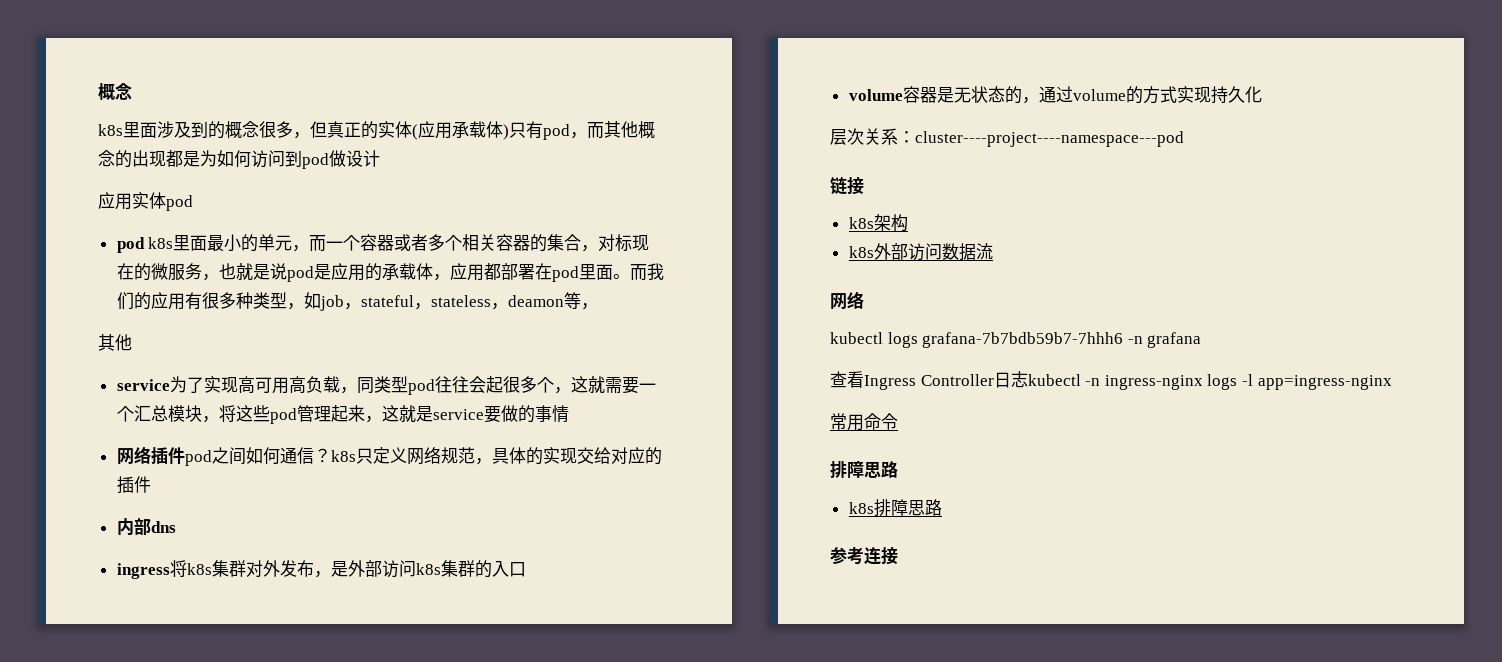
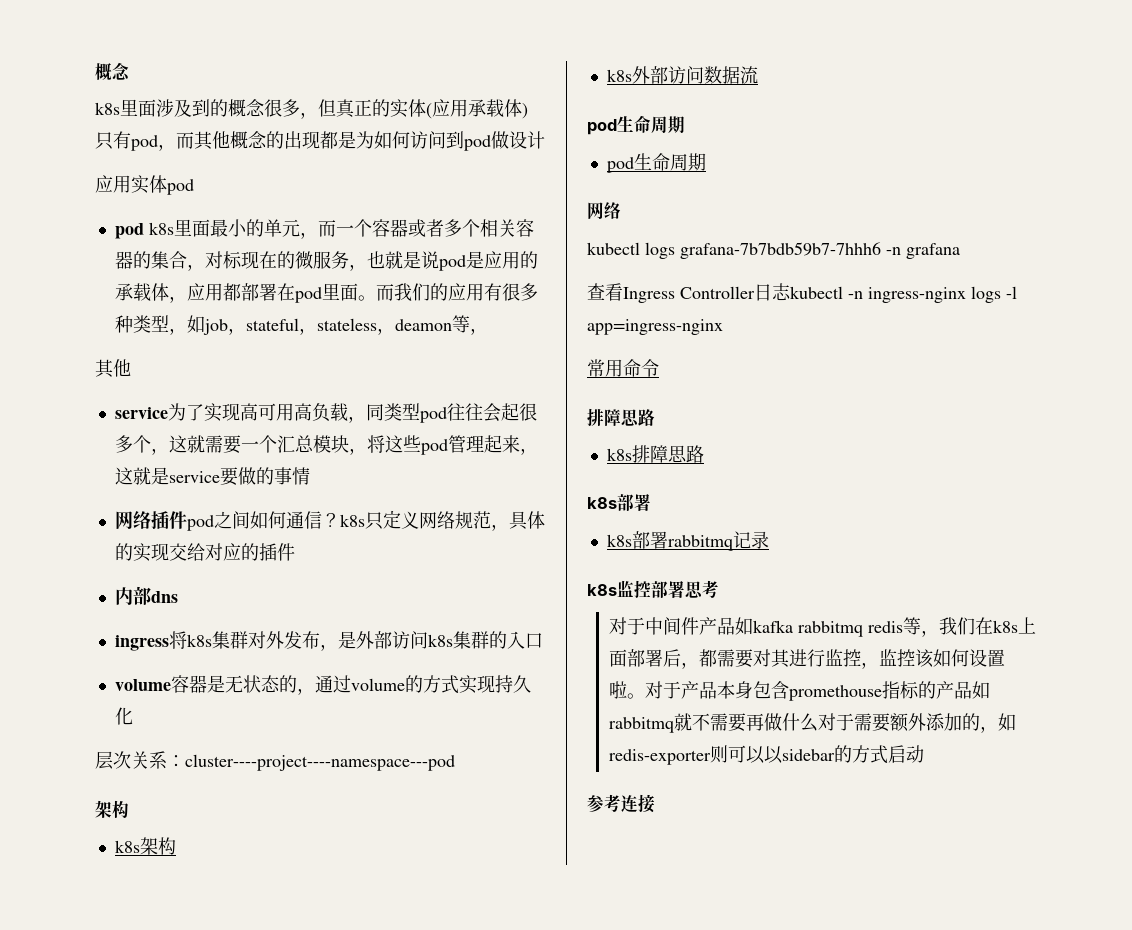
[830,176,864,195] 链接 -> [95,800,129,818] 架构
(993, 251) none -> [587,115,685,135] [606,153,706,173] // pod生命周期 // pod生命周期
(942, 507) none -> [587,494,651,511] [606,531,769,551] [587,580,719,598] [608,617,1036,637] [608,649,1005,669] [608,681,990,701] [608,713,1016,733] [608,745,924,765] // k8s部署 // k8s部署rabbitmq记录 // k8s监控部署思考 // 对于中间件产品如kafka rabbitmq redis等，我们在k8s上面部署后，都需要对其进行监控，监控该如何设置啦。对于产品本身包含promethouse指标的产品如rabbitmq就不需要再做什么对于需要额外添加的，如redis-exporter则可以以sidebar的方式启动

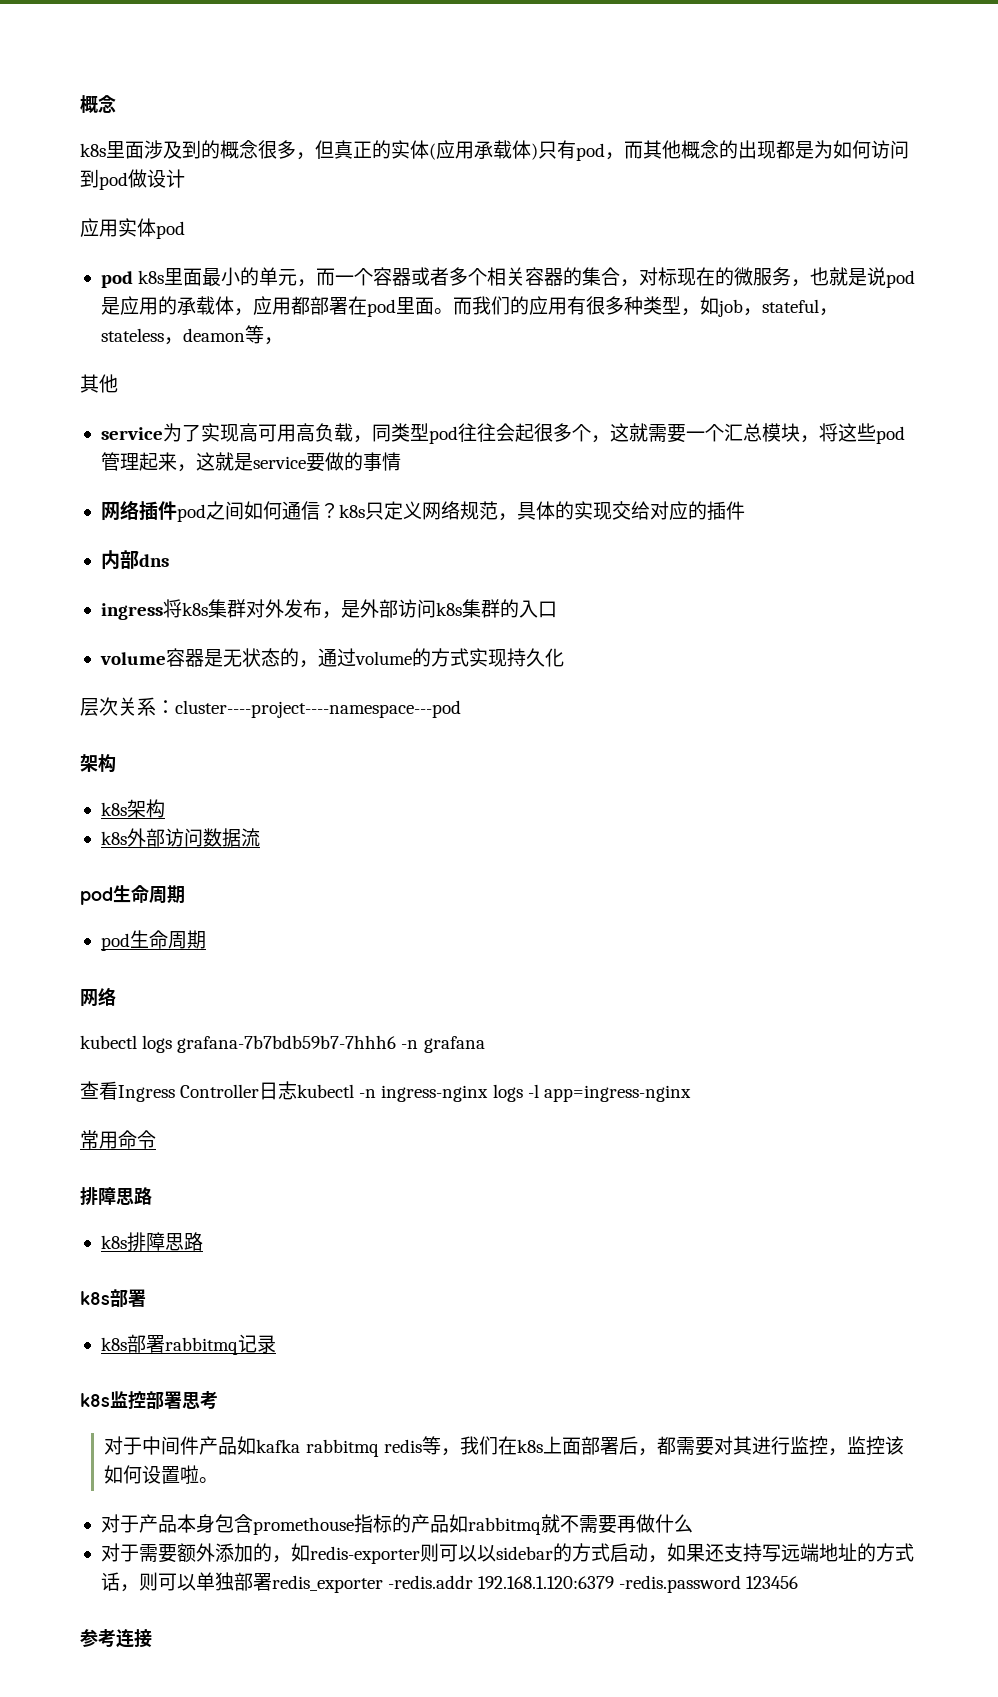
(645, 696) none -> (219, 1480) //
(818, 722) none -> (693, 1523) //
(924, 754) none -> [647,1543,914,1563] [100,1572,799,1593] ，如果还支持写远端地址的方式话，则可以单独部署redis_exporter -redis.addr 192.168.1.120:6379 -redis.password 123456

